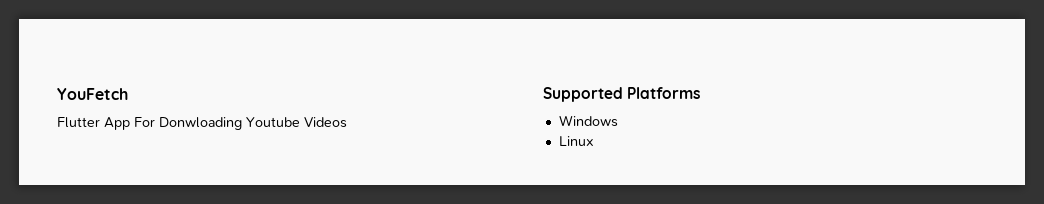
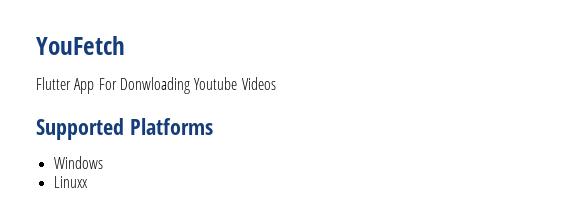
[558,136,594,146] Linux -> [53,176,88,188] Linuxx

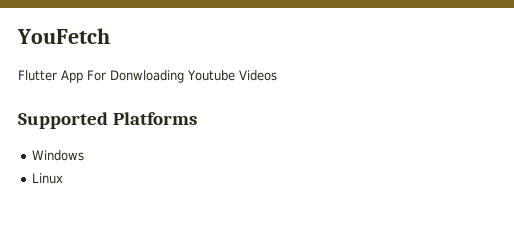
[53,176,88,188] Linuxx -> [32,173,64,184] Linux

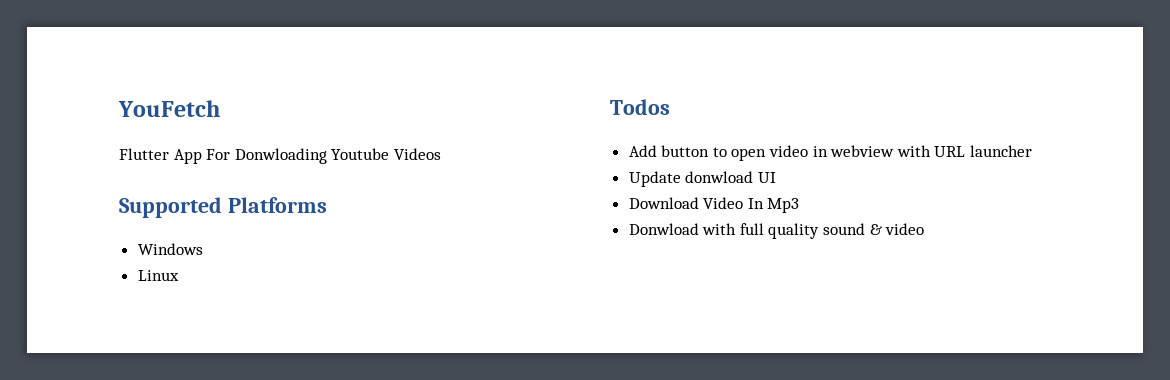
(64, 178) none -> [610,99,670,115] [628,145,1033,161] [628,171,776,187] [628,197,800,213] [628,223,925,239] // Todos // Add button to open video in webview with URL launcher // Update donwload UI // Download Video In Mp3 // Donwload with full quality sound & video

